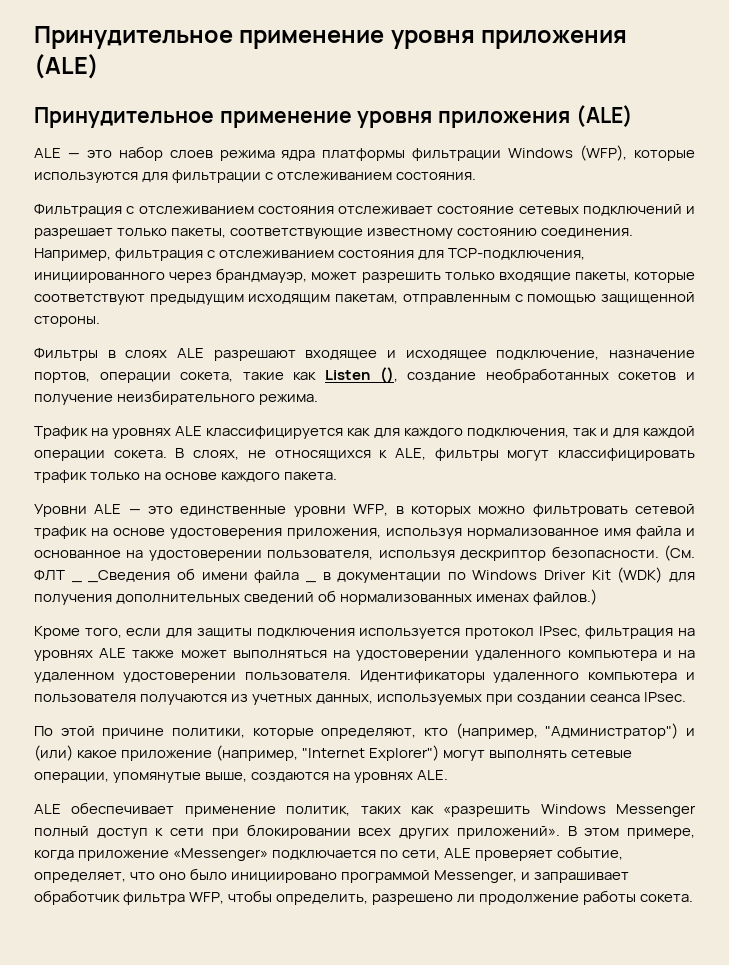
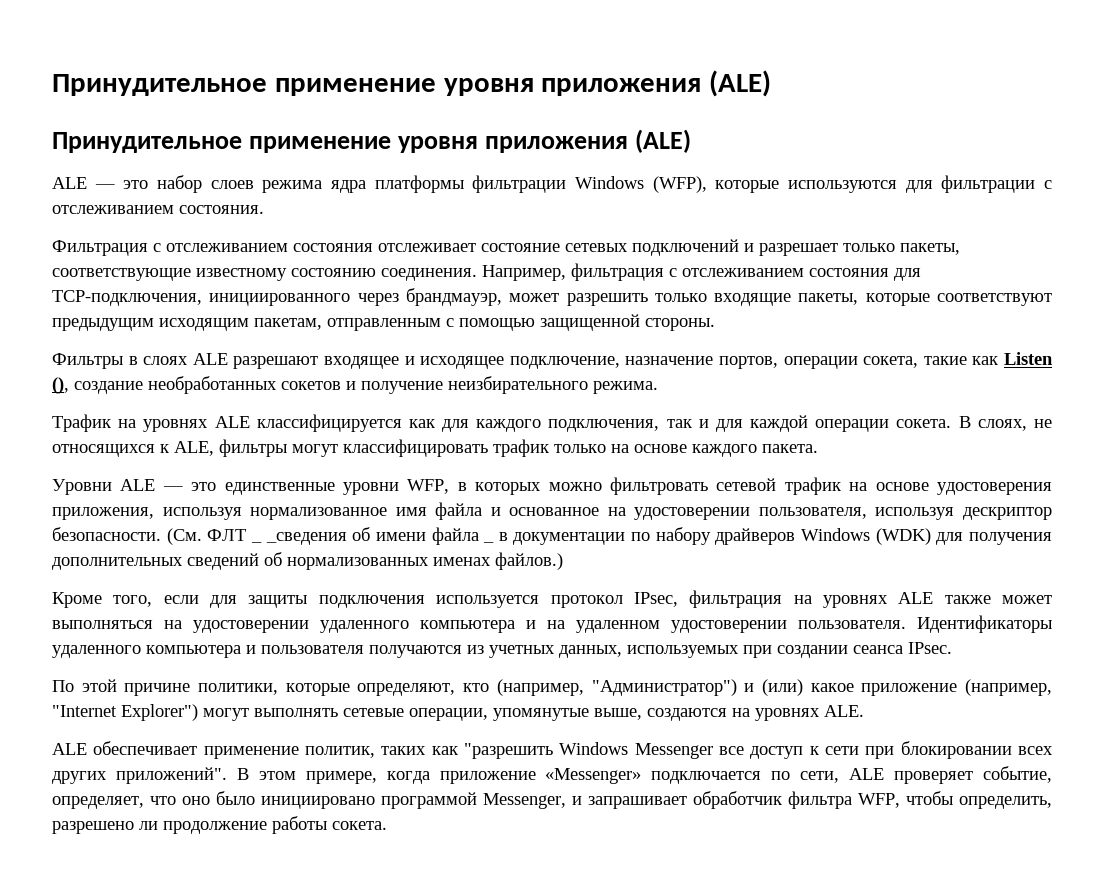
[88,570,171,583] _Сведения -> [265,532,347,545] _сведения
[472,570,611,580] Windows Driver Kit -> [655,527,871,545] набору драйверов Windows
[443,806,531,817] «разрешить -> [463,743,553,759] "разрешить
[34,826,89,837] полный -> [719,746,744,755] все
[456,826,560,839] приложений». -> [115,767,227,784] приложений".

